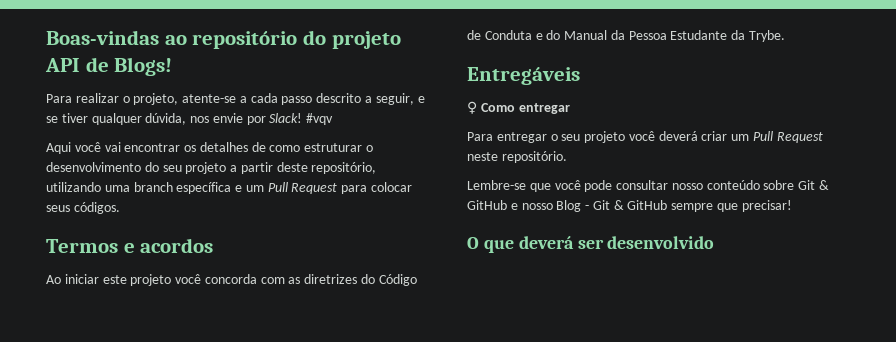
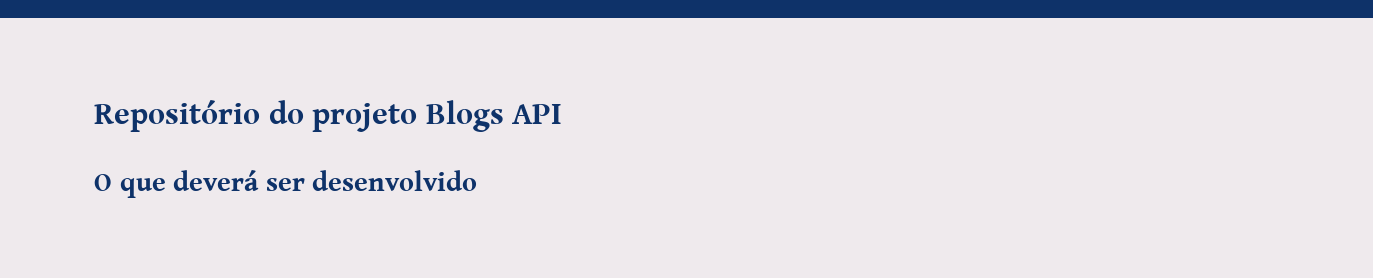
[46,30,298,49] Boas-vindas ao repositório -> [94,100,260,132] Repositório
(401, 40) none -> [425,100,504,132] Blogs
[85,57,173,76] [46,93,425,105] [46,113,334,125] [46,142,374,154] [46,162,377,174] [46,182,413,194] [46,202,120,214] [46,238,214,253] [46,274,417,286] [467,30,786,42] [467,67,580,85] [467,101,570,114] [467,131,823,143] [467,151,567,163] [467,180,830,192] [467,200,792,212] de Blogs! // Para realizar o projeto, atente-se a cada passo descrito a seguir, e se tiver qualquer dúvida, nos envie por Slack! #vqv // Aqui você vai encontrar os detalhes de como estruturar o desenvolvimento do seu projeto a partir deste repositório, utilizando uma branch específica e um Pull Request para colocar seus códigos. // Termos e acordos // Ao iniciar este projeto você concorda com as diretrizes do Código de Conduta e do Manual da Pessoa Estudante da Trybe. // Entregáveis // ♀ Como entregar // Para entregar o seu projeto você deverá criar um Pull Request neste repositório. // Lembre-se que você pode consultar nosso conteúdo sobre Git & GitHub e nosso Blog - Git & GitHub sempre que precisar! -> (563, 114) none

